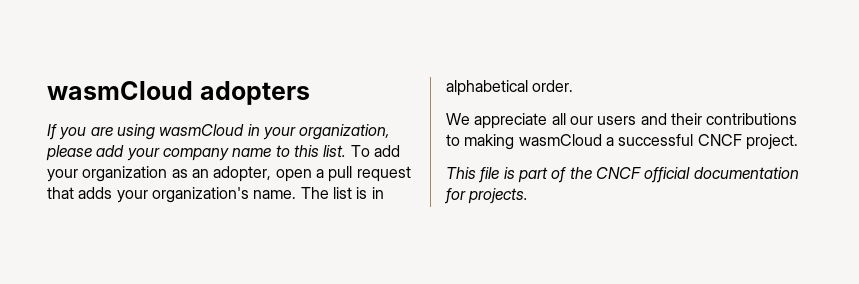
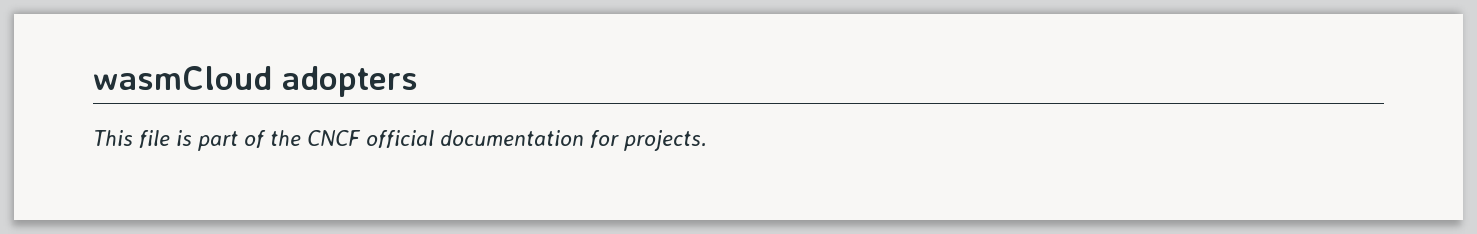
[47,124,391,140] [46,145,400,161] [47,166,411,182] [47,187,384,203] [446,80,574,96] [446,113,798,129] [446,134,798,150] // If you are using wasmCloud in your organization, please add your company name to this list. To add your organization as an adopter, open a pull request that adds your organization's name. The list is in alphabetical order. // We appreciate all our users and their contributions to making wasmCloud a successful CNCF project. -> (418, 81) none

